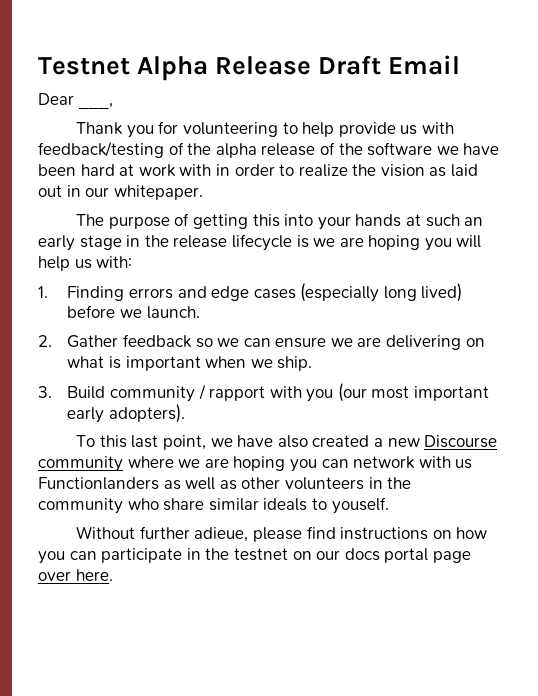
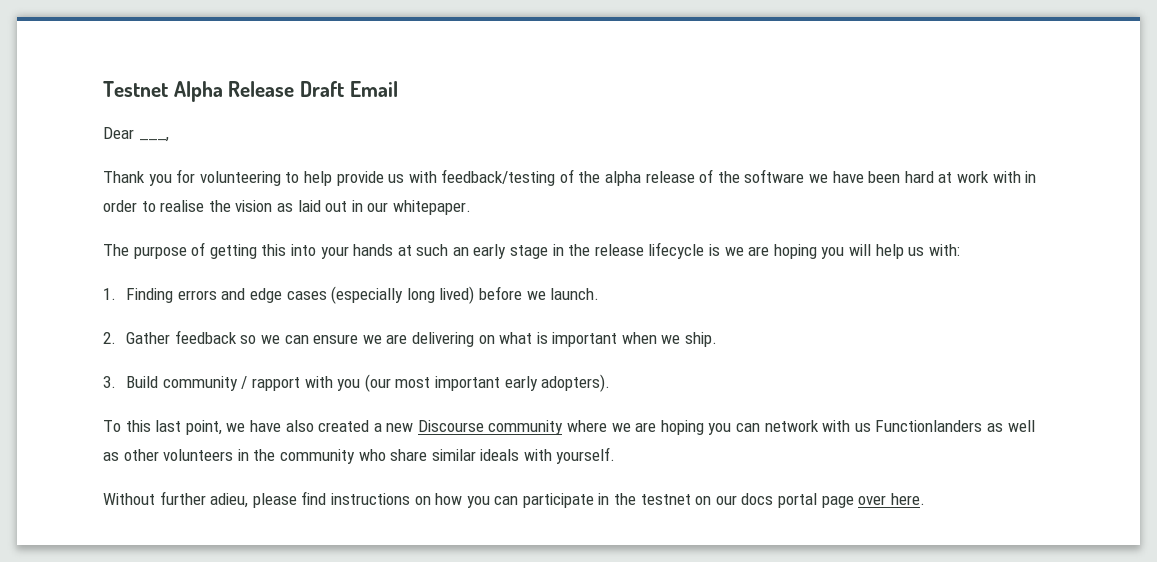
[298,164,348,177] realize -> [160,200,205,212] realise
[311,497,389,514] to youself. -> [523,447,616,464] with yourself.
[194,527,249,542] adieue, -> [210,493,249,508] adieu,

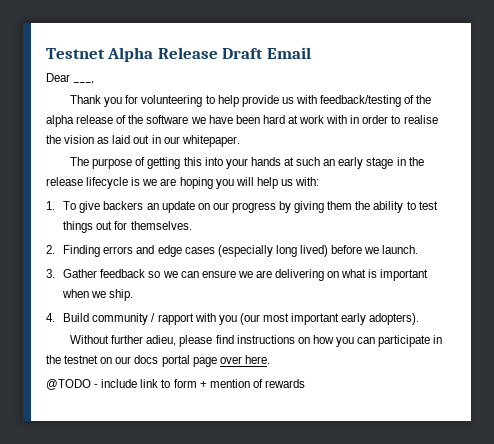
(116, 294) none -> [63,201,438,213] [63,221,192,233] [46,245,55,254] To give backers an update on our progress by giving them the ability to test things out for themselves. // 2.
[103,332,116,344] 2. -> [46,269,55,278] 3.
[103,376,116,388] 3. -> [46,313,55,322] 4.
[103,420,1035,435] [103,447,616,464] // To this last point, we have also created a new Discourse community where we are hoping you can network with us Functionlanders as well as other volunteers in the community who share similar ideals with yourself. -> (420, 319) none
(925, 499) none -> [46,379,305,390] // @TODO - include link to form + mention of rewards

